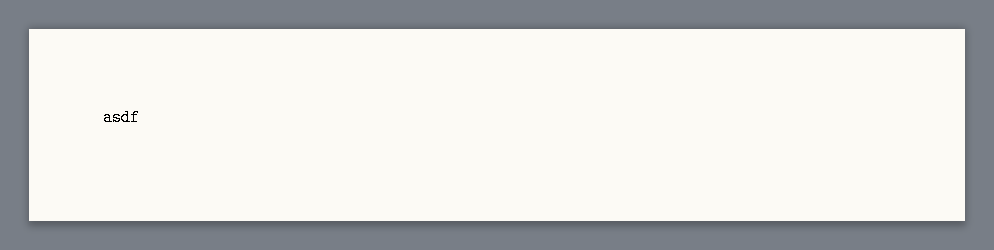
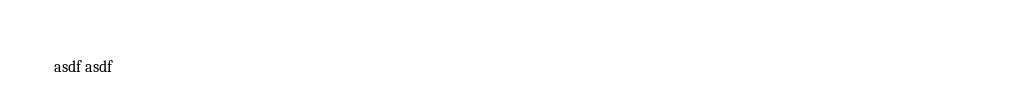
[103,109,140,126] asdf -> [54,60,114,72] asdf asdf

